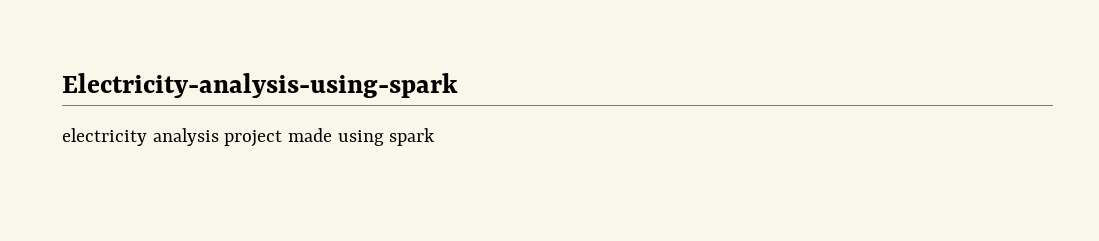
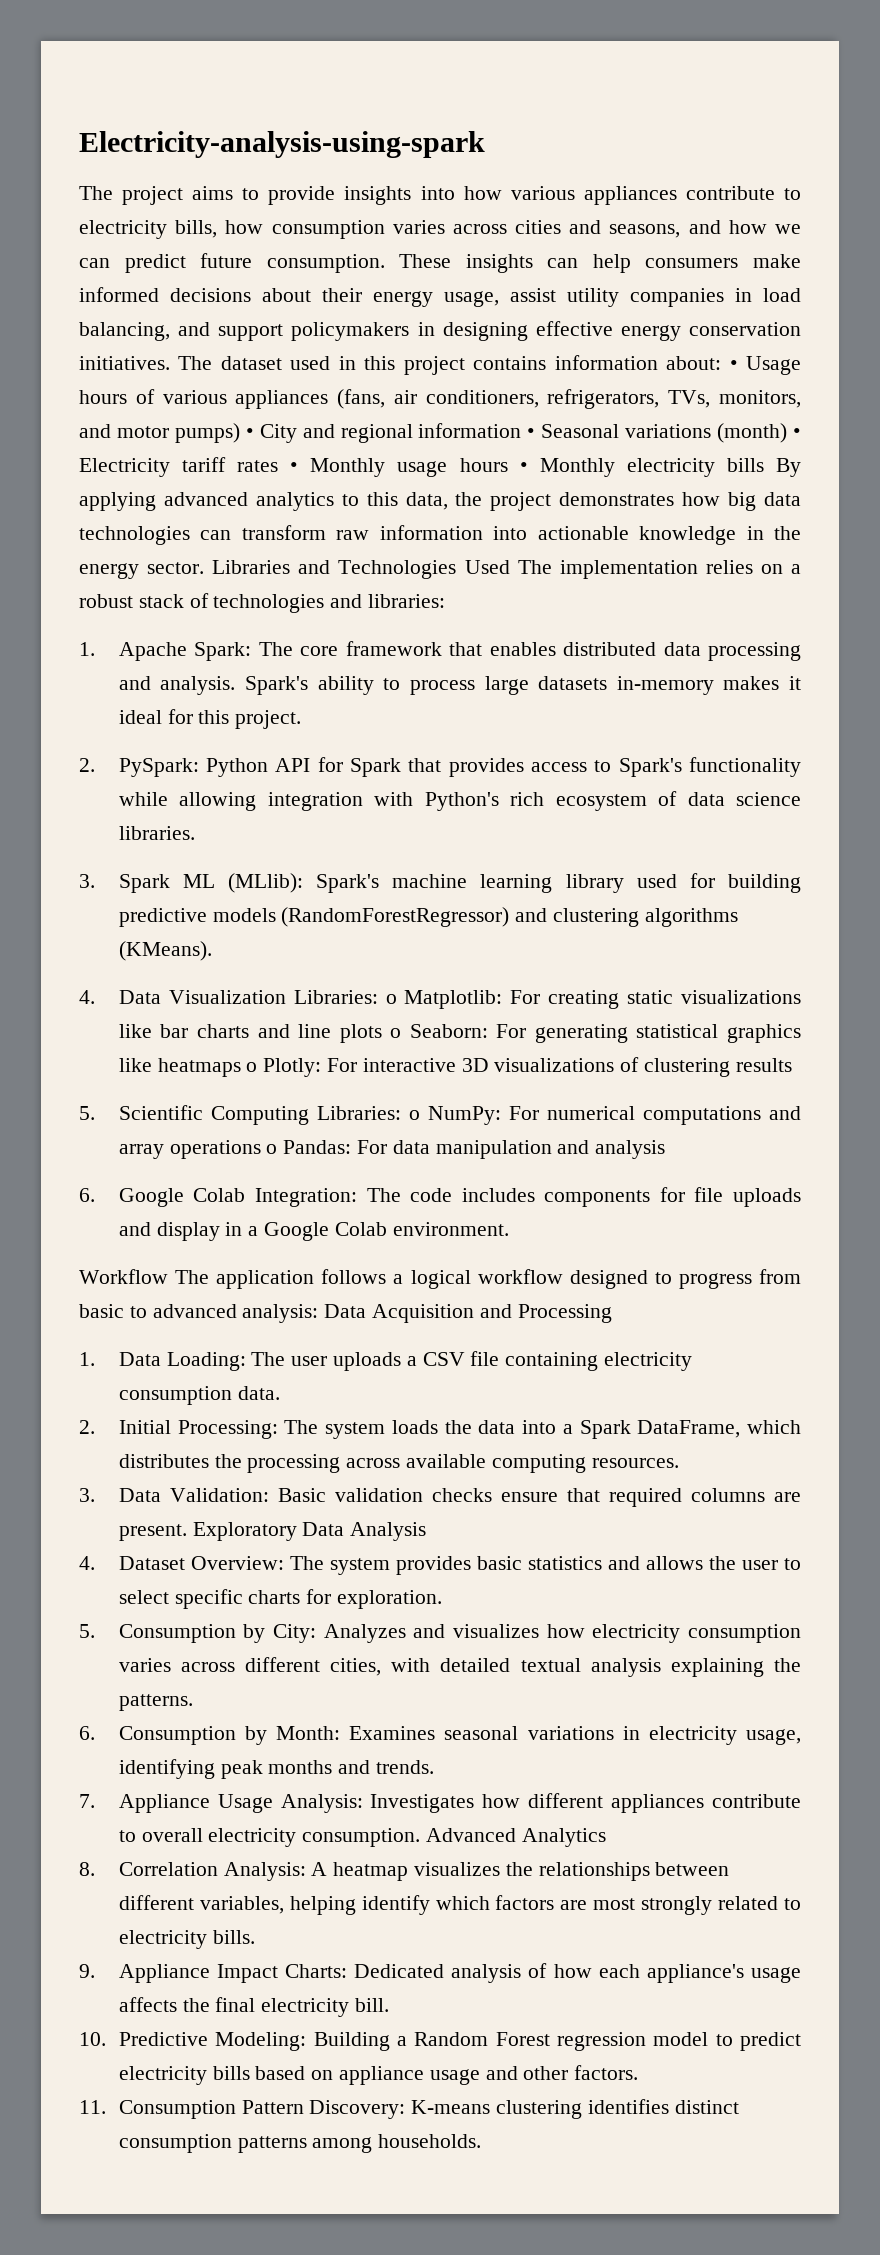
[62,128,436,147] electricity analysis project made using spark -> [79,186,801,205] [79,220,801,239] [79,253,801,273] [79,287,801,307] [79,321,801,341] [79,355,801,375] [79,389,801,409] [79,423,801,443] [79,457,801,477] [79,492,802,511] [79,525,802,545] [79,560,802,579] [79,593,446,613] [79,641,801,661] [118,676,801,695] [118,709,302,729] [79,757,801,777] [118,791,802,811] [118,826,195,840] [79,873,802,893] [118,907,738,927] [118,941,212,961] [79,990,801,1009] [118,1024,802,1043] [118,1057,792,1077] [79,1105,801,1125] [118,1140,666,1159] [79,1187,802,1207] [118,1222,509,1241] [79,1269,802,1289] [79,1304,612,1323] [79,1351,693,1371] [118,1386,280,1405] [79,1420,802,1439] [118,1454,679,1473] [79,1488,802,1507] [118,1522,427,1541] [79,1556,801,1575] [118,1589,443,1609] [79,1624,801,1643] [118,1657,801,1677] [118,1694,193,1711] [79,1726,802,1745] [118,1759,435,1779] [79,1793,801,1813] [118,1828,606,1847] [79,1862,730,1881] [118,1895,801,1915] [118,1930,255,1949] [79,1963,802,1983] [118,1997,390,2017] [79,2032,801,2051] [118,2065,639,2085] [79,2099,739,2119] [118,2134,482,2153] The project aims to provide insights into how various appliances contribute to electricity bills, how consumption varies across cities and seasons, and how we can predict future consumption. These insights can help consumers make informed decisions about their energy usage, assist utility companies in load balancing, and support policymakers in designing effective energy conservation initiatives. The dataset used in this project contains information about: • Usage hours of various appliances (fans, air conditioners, refrigerators, TVs, monitors, and motor pumps) • City and regional information • Seasonal variations (month) • Electricity tariff rates • Monthly usage hours • Monthly electricity bills By applying advanced analytics to this data, the project demonstrates how big data technologies can transform raw information into actionable knowledge in the energy sector. Libraries and Technologies Used The implementation relies on a robust stack of technologies and libraries: // 1. Apache Spark: The core framework that enables distributed data processing and analysis. Spark's ability to process large datasets in-memory makes it ideal for this project. // 2. PySpark: Python API for Spark that provides access to Spark's functionality while allowing integration with Python's rich ecosystem of data science libraries. // 3. Spark ML (MLlib): Spark's machine learning library used for building predictive models (RandomForestRegressor) and clustering algorithms (KMeans). // 4. Data Visualization Libraries: o Matplotlib: For creating static visualizations like bar charts and line plots o Seaborn: For generating statistical graphics like heatmaps o Plotly: For interactive 3D visualizations of clustering results // 5. Scientific Computing Libraries: o NumPy: For numerical computations and array operations o Pandas: For data manipulation and analysis // 6. Google Colab Integration: The code includes components for file uploads and display in a Google Colab environment. // Workflow The application follows a logical workflow designed to progress from basic to advanced analysis: Data Acquisition and Processing // 1. Data Loading: The user uploads a CSV file containing electricity consumption data. // 2. Initial Processing: The system loads the data into a Spark DataFrame, which distributes the processing across available computing resources. // 3. Data Validation: Basic validation checks ensure that required columns are present. Exploratory Data Analysis // 4. Dataset Overview: The system provides basic statistics and allows the user to select specific charts for exploration. // 5. Consumption by City: Analyzes and visualizes how electricity consumption varies across different cities, with detailed textual analysis explaining the patterns. // 6. Consumption by Month: Examines seasonal variations in electricity usage, identifying peak months and trends. // 7. Appliance Usage Analysis: Investigates how different appliances contribute to overall electricity consumption. Advanced Analytics // 8. Correlation Analysis: A heatmap visualizes the relationships between different variables, helping identify which factors are most strongly related to electricity bills. // 9. Appliance Impact Charts: Dedicated analysis of how each appliance's usage affects the final electricity bill. // 10. Predictive Modeling: Building a Random Forest regression model to predict electricity bills based on appliance usage and other factors. // 11. Consumption Pattern Discovery: K-means clustering identifies distinct consumption patterns among households.

